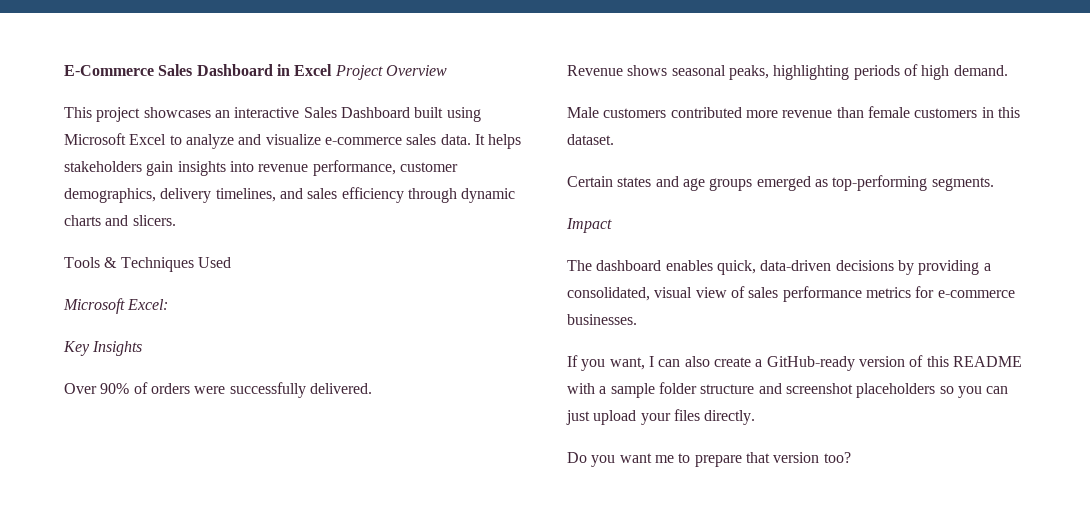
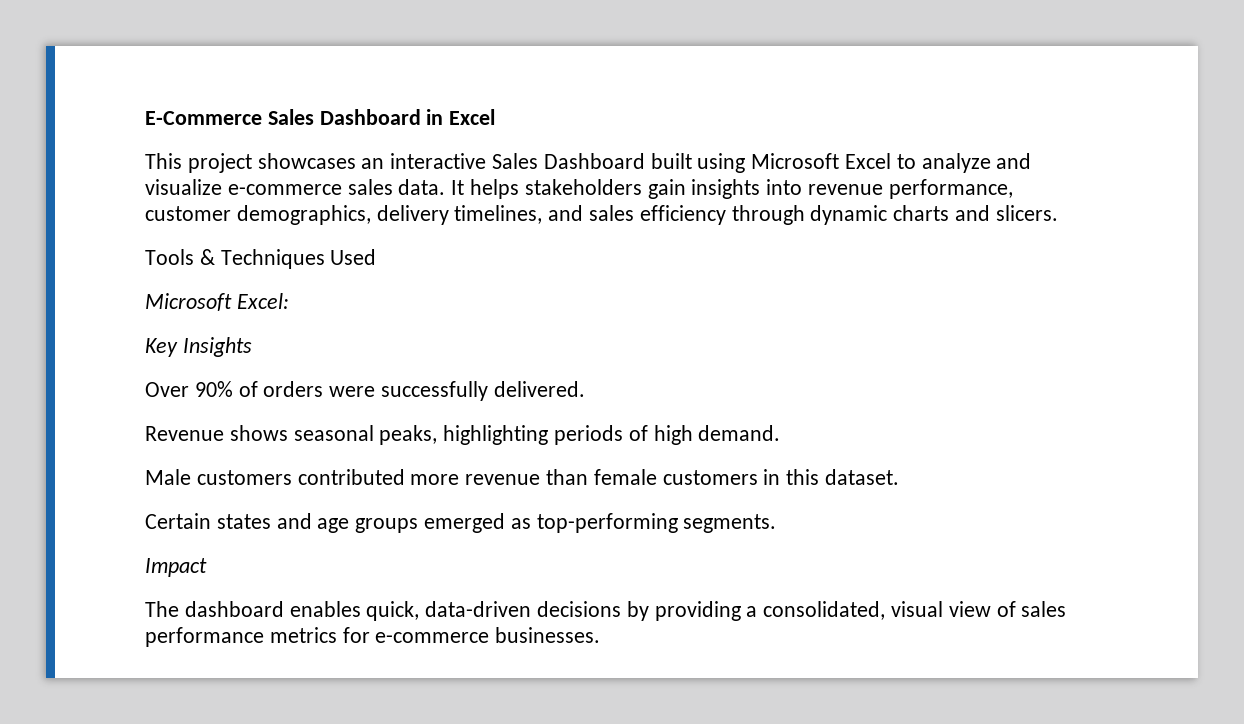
[334,65,447,80] Project Overview -> (496, 117) none
[567,355,1022,371] [567,382,1009,398] [566,409,756,425] [567,452,851,467] // If you want, I can also create a GitHub-ready version of this README with a sample folder structure and screenshot placeholders so you can just upload your files directly. // Do you want me to prepare that version too? -> (601, 635) none

